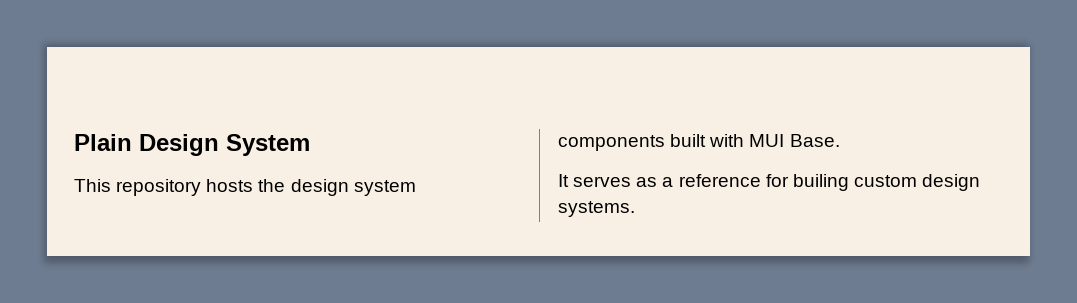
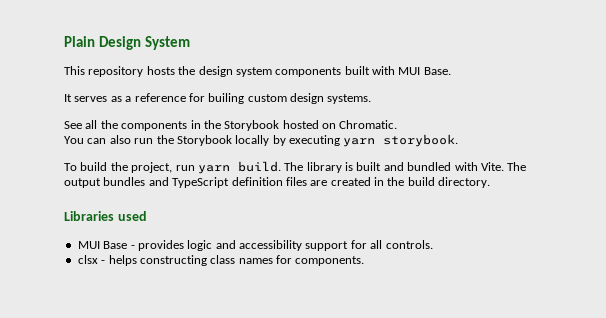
(635, 209) none -> [64,120,398,131] [64,134,459,147] [64,161,527,174] [64,177,491,188] [64,211,147,221] [77,240,433,251] [77,255,365,266] // See all the components in the Storybook hosted on Chromatic. // You can also run the Storybook locally by executing yarn storybook. // To build the project, run yarn build. The library is built and bundled with Vite. The output bundles and TypeScript definition files are created in the build directory. // Libraries used // MUI Base - provides logic and accessibility support for all controls. // clsx - helps constructing class names for components.

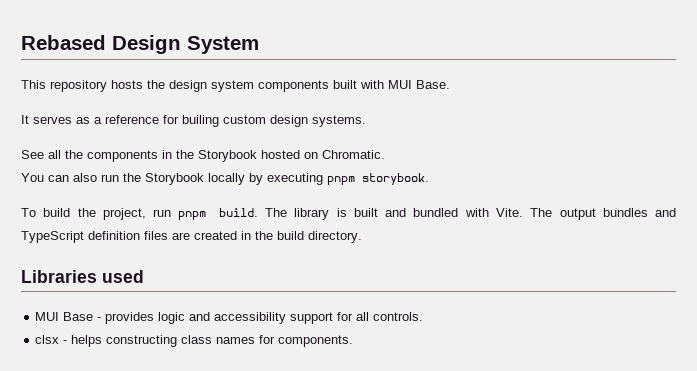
[64,36,95,47] Plain -> [21,35,106,50] Rebased
[343,138,376,147] yarn -> [327,176,355,185] pnpm
[197,165,230,174] yarn -> [178,211,207,220] pnpm

